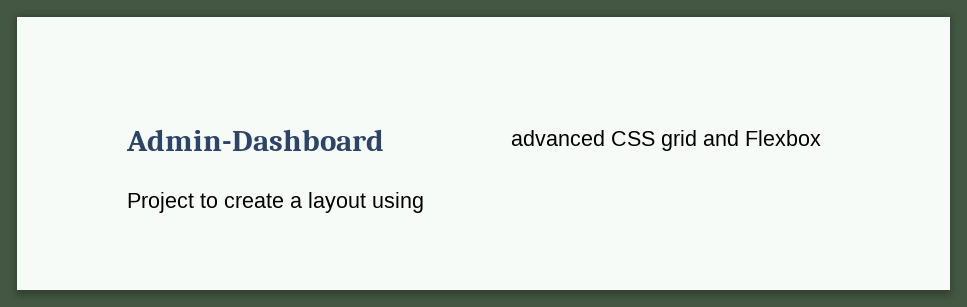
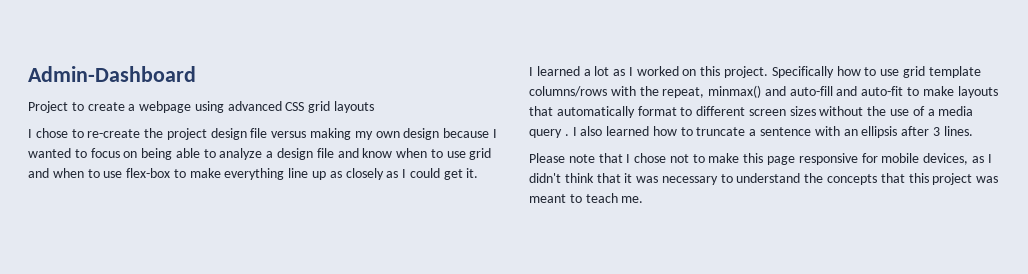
[308,192,366,213] layout -> [139,101,192,113] webpage
[703,130,821,146] and Flexbox -> [334,101,375,113] [28,128,497,140] [28,148,492,160] [28,168,479,180] [529,66,981,78] [529,85,998,98] [529,106,974,118] [529,126,973,138] [529,153,992,165] [529,173,999,185] [529,193,644,203] layouts // I chose to re-create the project design file versus making my own design because I wanted to focus on being able to analyze a design file and know when to use grid and when to use flex-box to make everything line up as closely as I could get it. // I learned a lot as I worked on this project. Specifically how to use grid template columns/rows with the repeat, minmax() and auto-fill and auto-fit to make layouts that automatically format to different screen sizes without the use of a media query . I also learned how to truncate a sentence with an ellipsis after 3 lines. // Please note that I chose not to make this page responsive for mobile devices, as I didn't think that it was necessary to understand the concepts that this project was meant to teach me.

